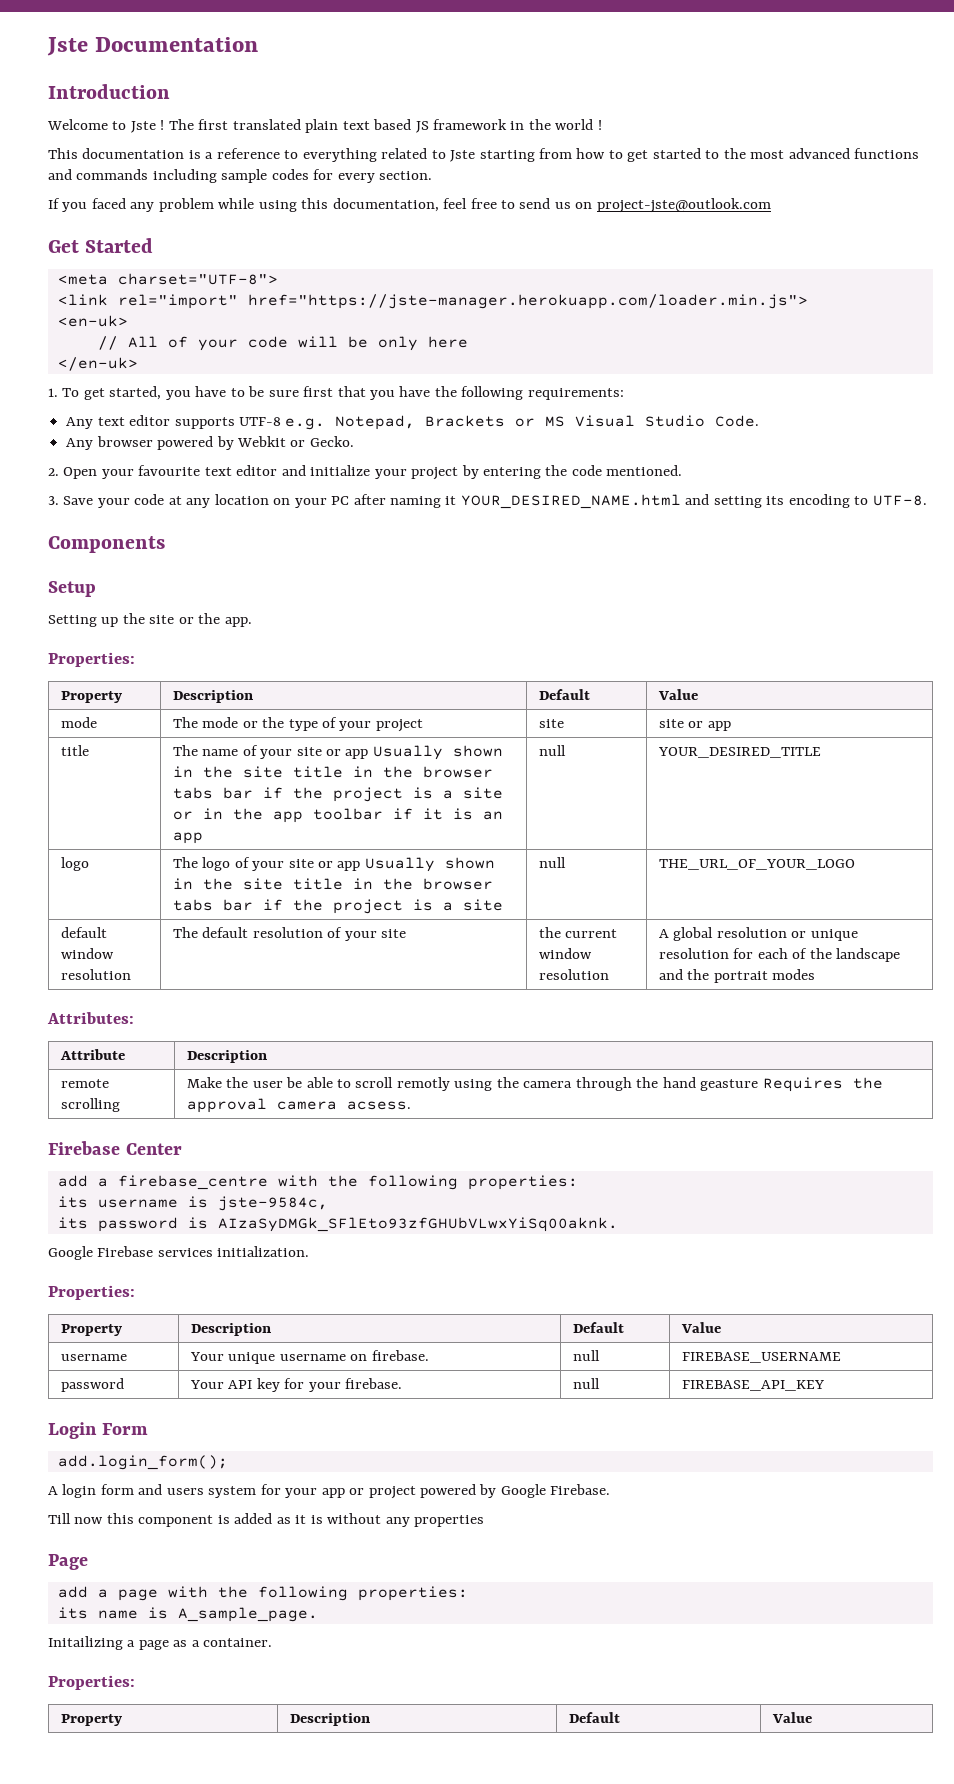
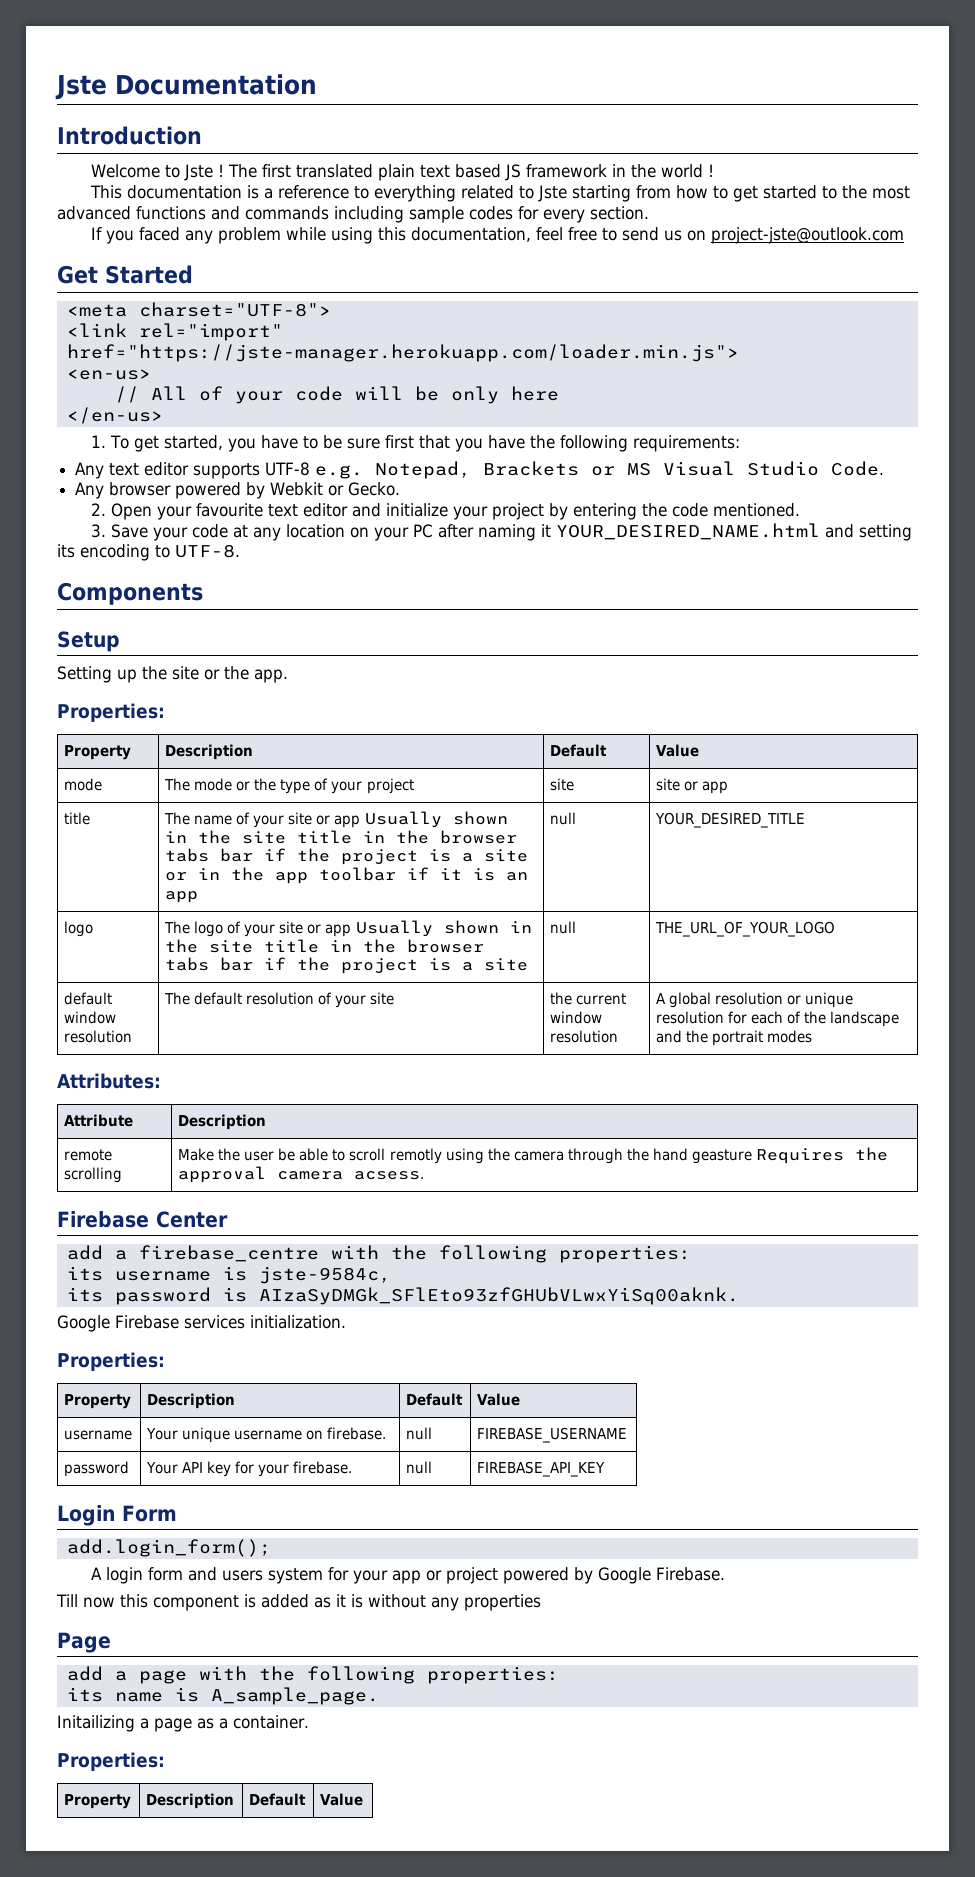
[57,315,128,327] <en-uk> -> [66,369,151,380] <en-us>
[57,357,138,371] </en-uk> -> [66,407,163,424] </en-us>

